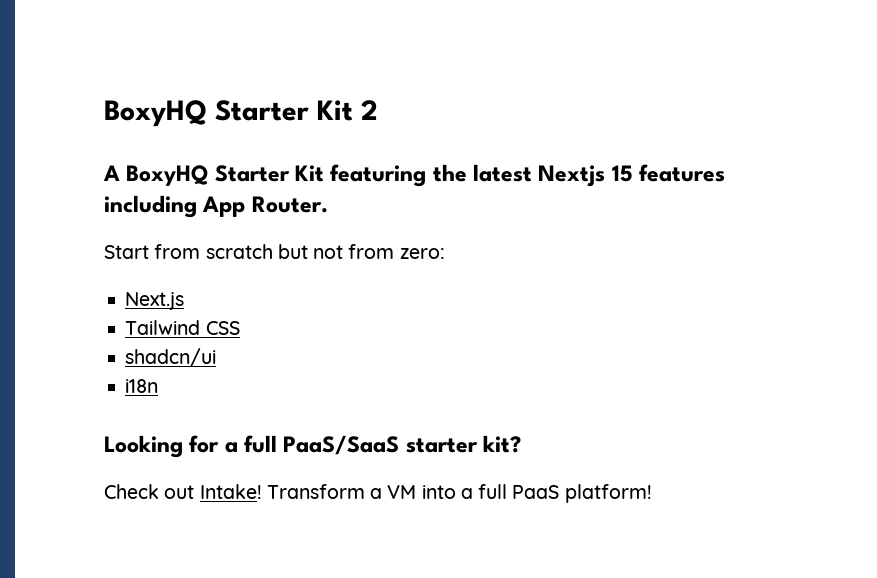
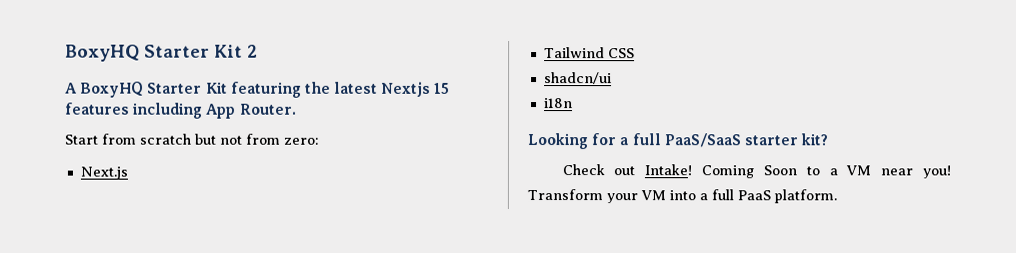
[266,484,383,499] Transform a -> [701,165,951,179] [527,189,638,204] Coming Soon to a VM near you! Transform your
[564,484,652,503] platform! -> [774,189,837,204] platform.

